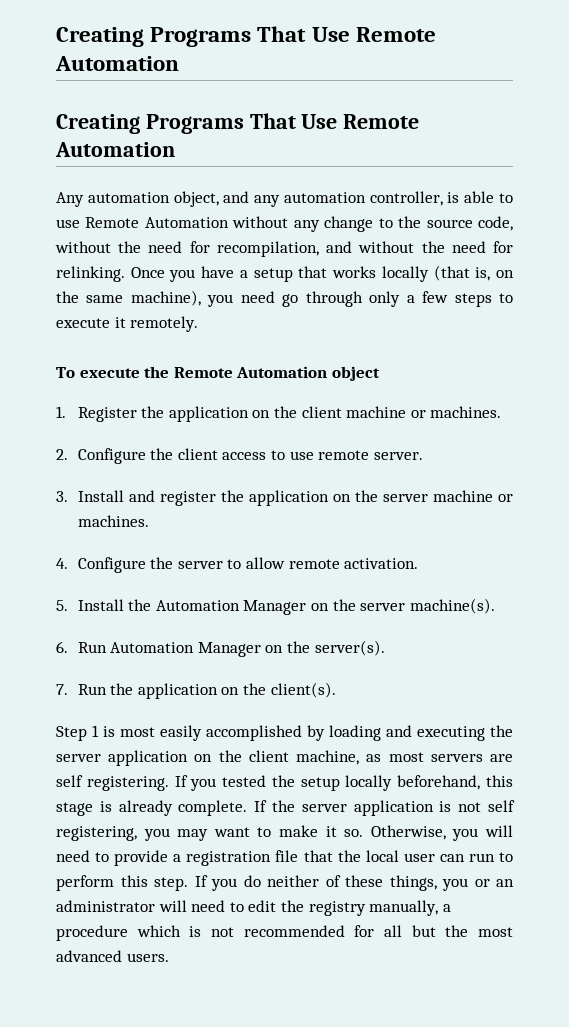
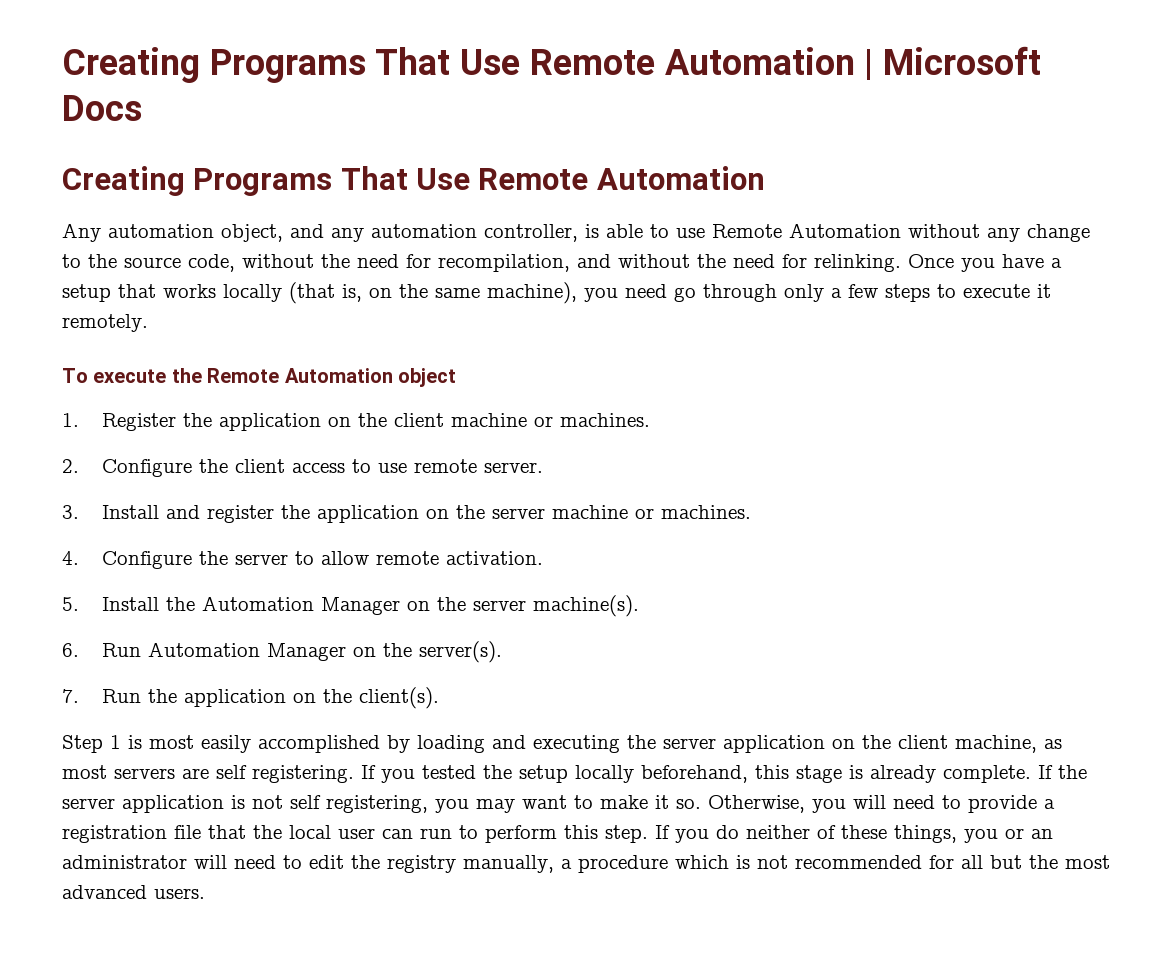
[56,26,436,47] [55,56,179,71] Creating Programs That Use Remote Automation -> [62,46,1042,83] [62,95,142,121] Creating Programs That Use Remote Automation | Microsoft Docs

